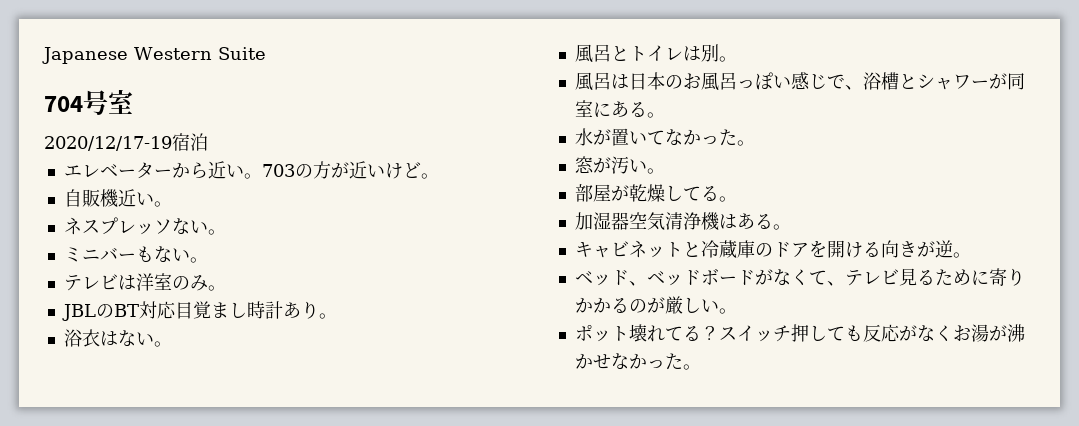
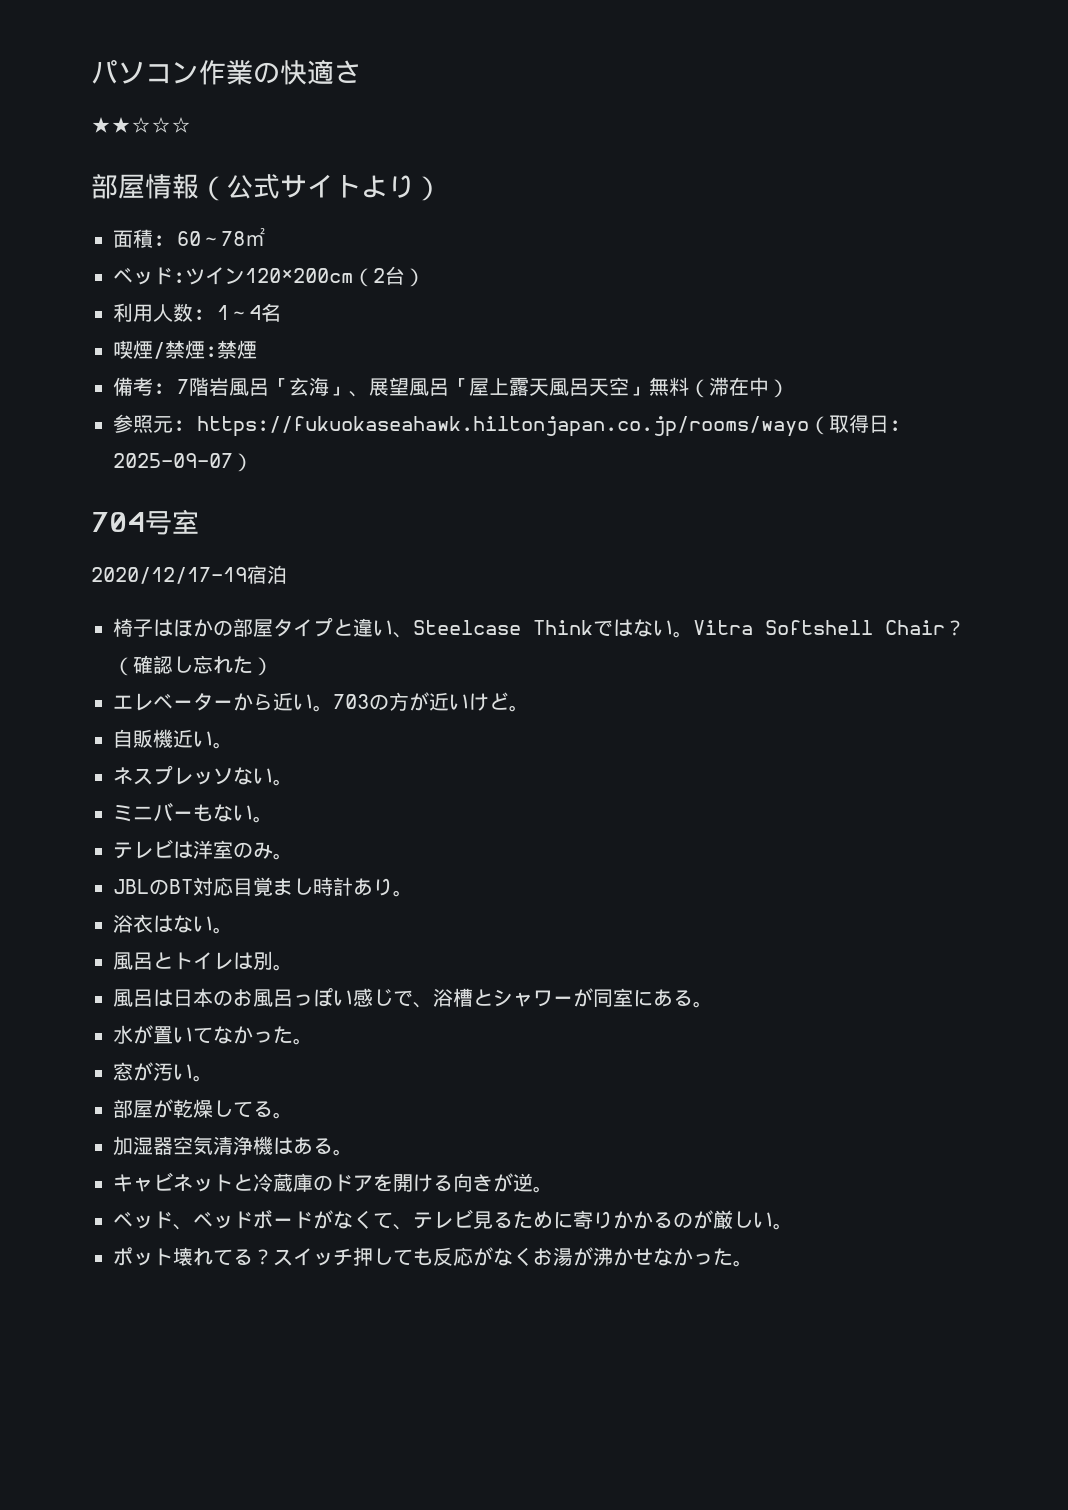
[42,47,266,64] [44,89,133,115] [44,133,208,151] Japanese Western Suite // 704号室 // 2020/12/17-19宿泊 -> [91,59,361,85] [91,117,191,133] [91,174,442,201] [113,227,265,248] [113,266,425,287] [113,303,281,322] [113,340,257,359] [113,377,789,398] [113,414,901,437] [113,453,253,472] [91,509,199,535] [91,565,287,584] [113,617,965,638] [113,655,273,676] パソコン作業の快適さ // ★★☆☆☆ // 部屋情報（公式サイトより） // 面積: 60～78㎡ // ベッド:ツイン120×200cm（2台） // 利用人数: 1～4名 // 喫煙/禁煙:禁煙 // 備考: 7階岩風呂「玄海」、展望風呂「屋上露天風呂天空」無料（滞在中） // 参照元: https://fukuokaseahawk.hiltonjapan.co.jp/rooms/wayo（取得日: 2025-09-07） // 704号室 // 2020/12/17-19宿泊 // 椅子はほかの部屋タイプと違い、Steelcase Thinkではない。Vitra Softshell Chair？（確認し忘れた）

